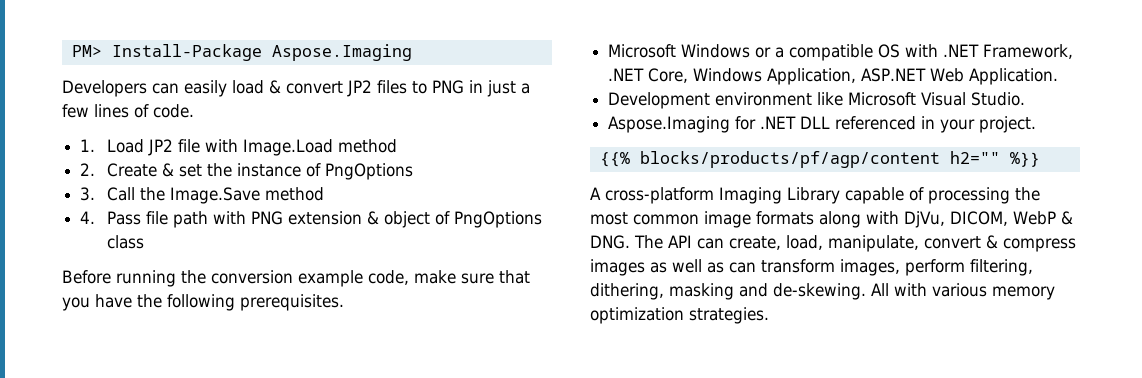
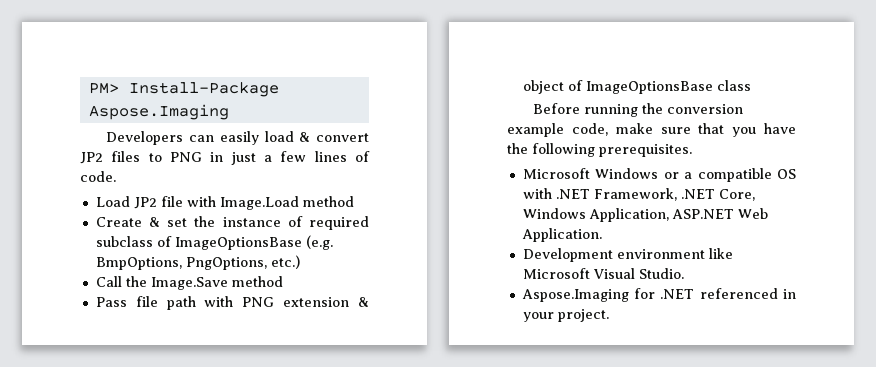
[80,139,96,152] 1. -> (116, 176) none
[80,163,96,176] 2. -> (354, 201) none
[324,163,413,180] [80,187,96,201] PngOptions // 3. -> [309,216,369,230] [95,235,333,250] [95,255,300,270] required subclass of ImageOptionsBase (e.g. BmpOptions, PngOptions, etc.) //
[80,211,96,224] 4. -> (283, 281) none
[453,211,542,228] PngOptions -> [585,81,713,94] ImageOptionsBase
[800,116,831,129] DLL -> (695, 294) none
[599,151,1040,168] [590,187,1040,204] [590,211,1073,228] [590,235,1076,252] [590,259,1033,276] [590,283,1055,300] [590,307,769,324] // {{% blocks/products/pf/agp/content h2="" %}} // A cross-platform Imaging Library capable of processing the most common image formats along with DjVu, DICOM, WebP & DNG. The API can create, load, manipulate, convert & compress images as well as can transform images, perform filtering, dithering, masking and de-skewing. All with various memory optimization strategies. -> (609, 315) none

